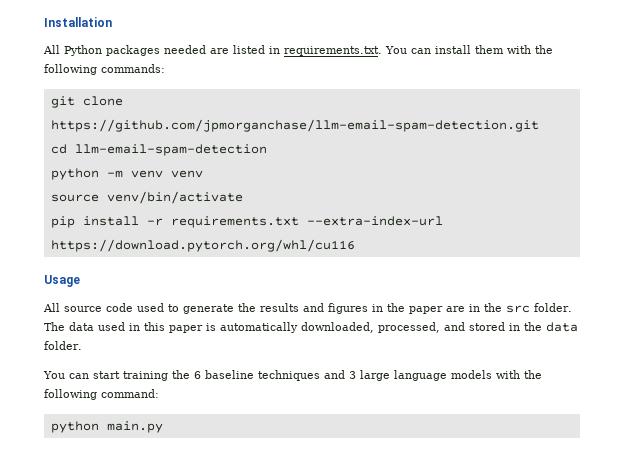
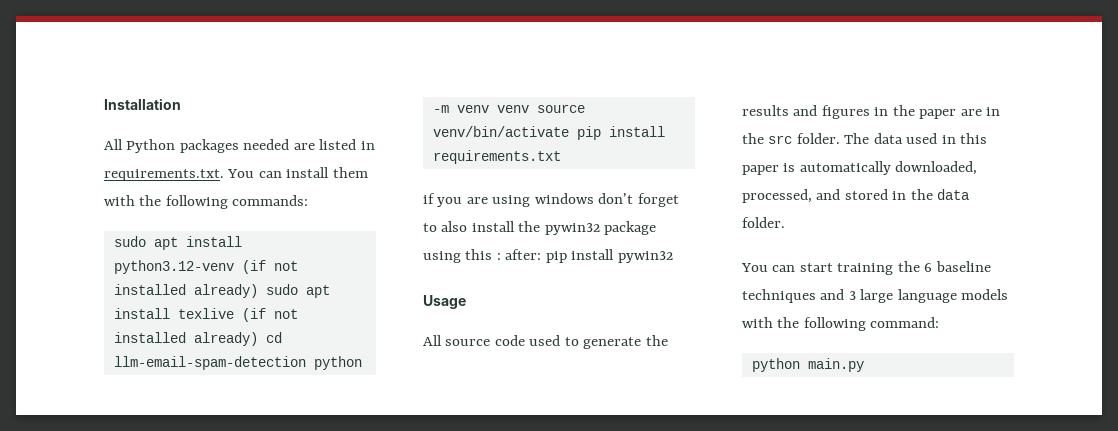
[50,96,123,108] [50,119,539,132] git clone https://github.com/jpmorganchase/llm-email-spam-detection.git // -> [113,236,242,250] [113,260,298,274] [113,284,330,298] [113,308,298,322] [113,332,258,346] sudo apt install python3.12-venv (if not installed already) sudo apt install texlive (if not installed already)
(267, 150) // -> (306, 363) none
(203, 174) // -> (529, 109) none
[50,216,163,228] // pip install -r -> [576,126,665,140] pip install
[306,216,443,226] [50,239,355,252] --extra-index-url https://download.pytorch.org/whl/cu116 -> [423,193,679,207] [423,221,657,235] [423,249,673,263] // if you are using windows don’t forget to also install the pywin32 package using this : after: pip install pywin32

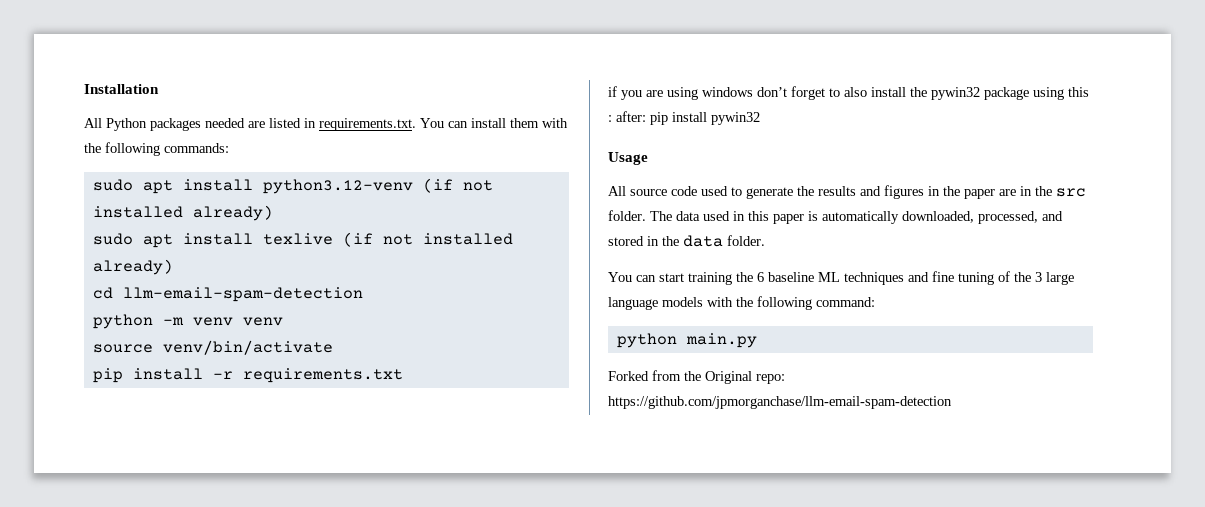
(258, 291) none -> (273, 213) //
(258, 339) none -> (173, 267) //
(306, 363) none -> (363, 294) //
(529, 109) none -> (283, 321) //
[576,126,665,140] pip install -> [92,368,233,383] // pip install -r
(991, 266) none -> [818,272,840,282] ML
(845, 294) none -> [932,271,1031,285] fine tuning of the
(864, 365) none -> [608,370,785,384] [608,396,952,409] // Forked from the Original repo: https://github.com/jpmorganchase/llm-email-spam-detection

